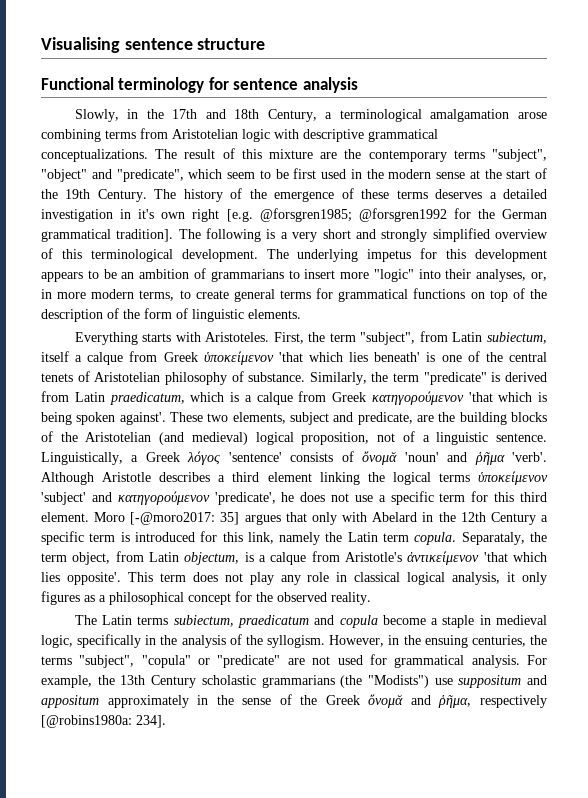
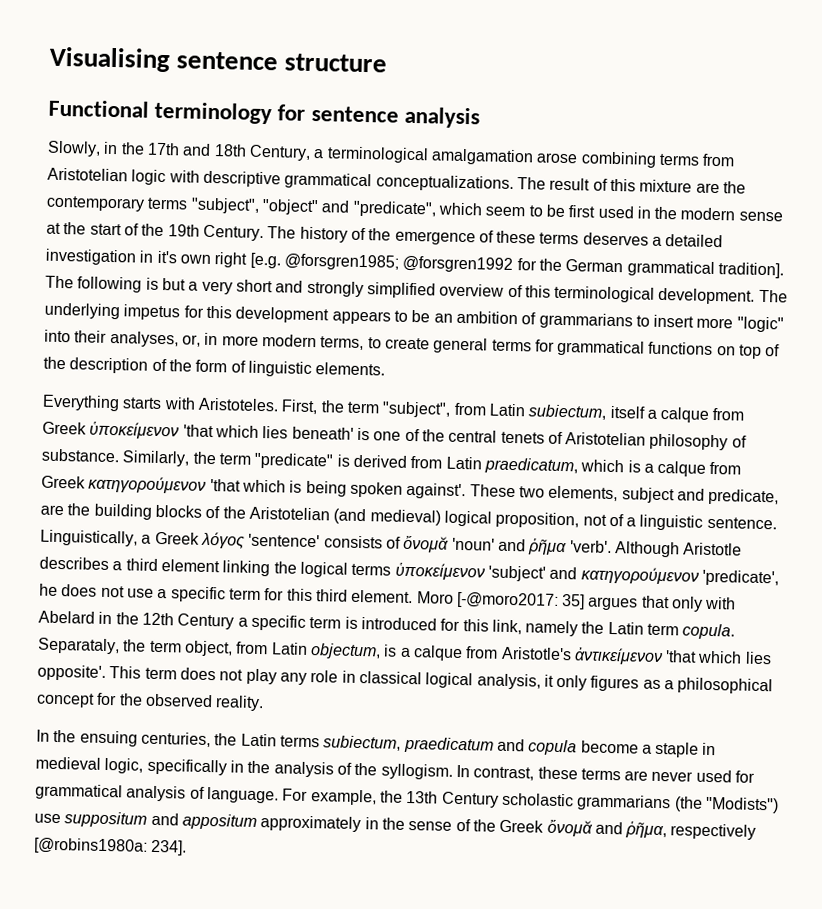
(276, 234) none -> [161,278,186,291] but
[74,615,97,625] The -> [36,729,238,748] In the ensuing centuries, the
[329,635,547,648] [41,654,520,668] However, in the ensuing centuries, the terms "subject", "copula" or "predicate" are not used for grammatical analysis. -> [455,764,756,783] [35,783,279,804] In contrast, these terms are never used for grammatical analysis of language.

